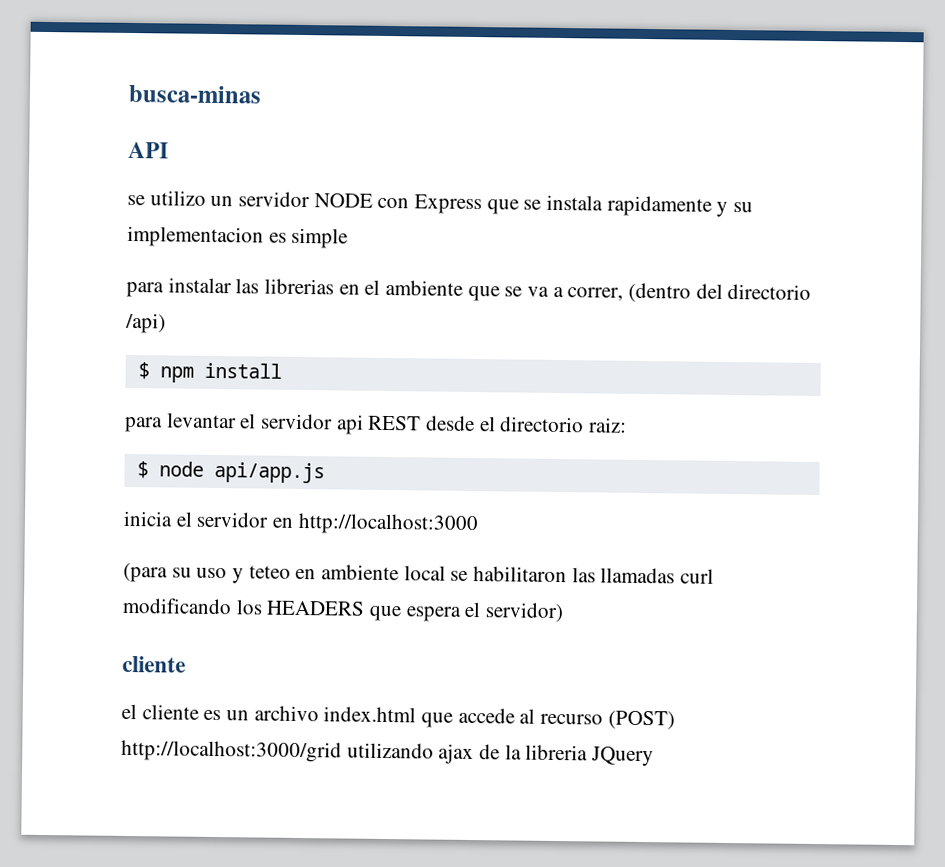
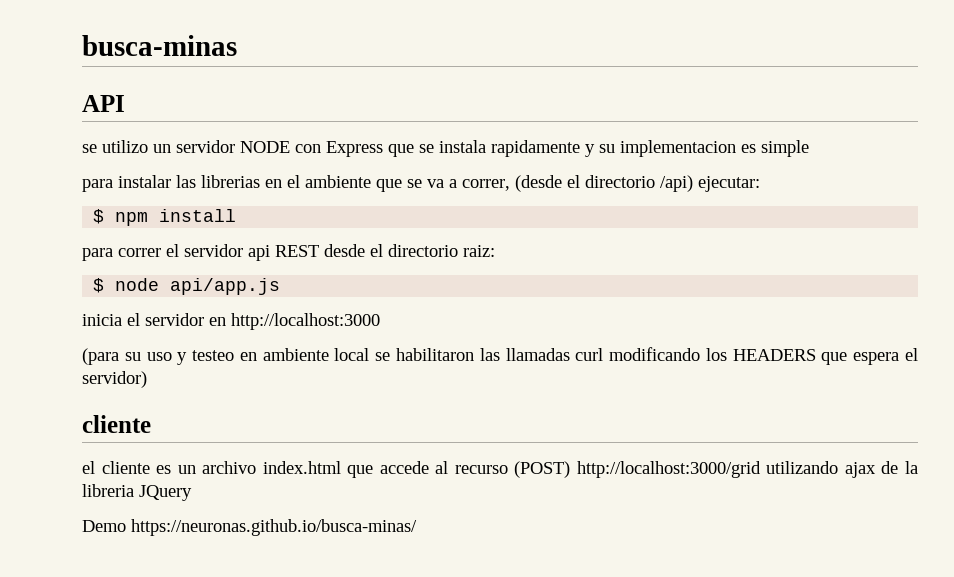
[628,282,723,303] (dentro del -> [515,175,580,192] (desde el
(166, 323) none -> [698,176,760,192] ejecutar:
[166,412,237,429] levantar -> [118,248,161,257] correr
[248,565,291,579] teteo -> [192,350,235,361] testeo
(655, 756) none -> [82,519,417,536] // Demo https://neuronas.github.io/busca-minas/

